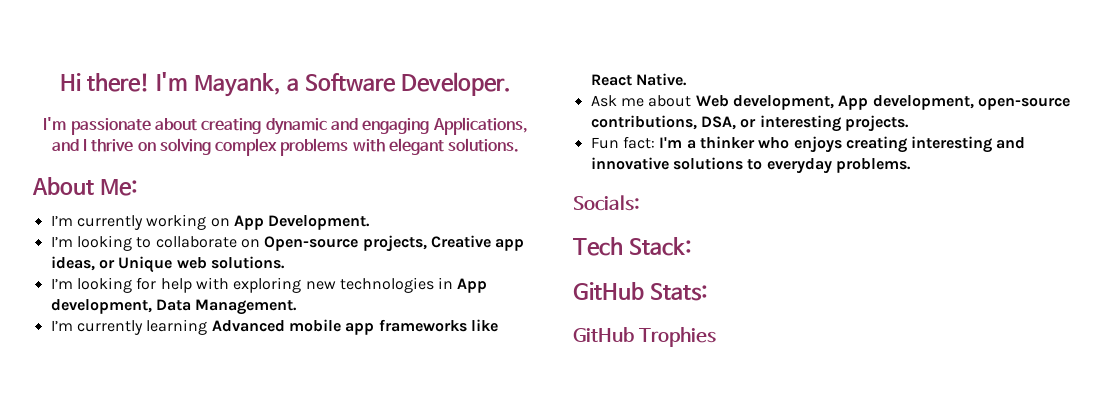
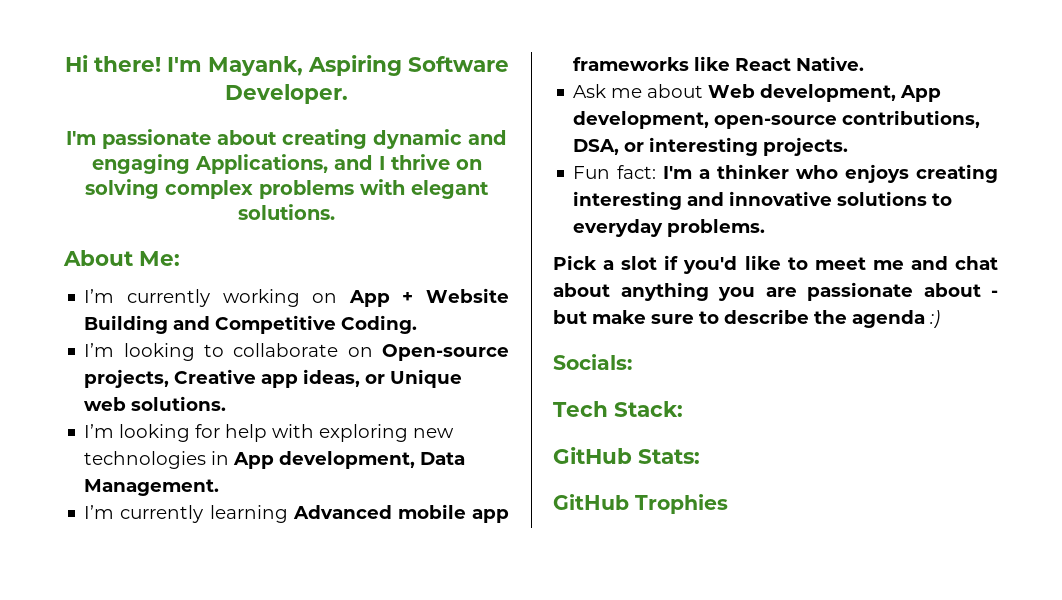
[286,78,299,91] a -> [307,55,402,76] Aspiring
[268,215,371,230] Development. -> [402,288,509,303] [84,315,418,334] + Website Building and Competitive Coding.
(911, 165) none -> [553,255,998,274] [553,282,998,301] [553,309,940,328] // Pick a slot if you'd like to meet me and chat about anything you are passionate about - but make sure to describe the agenda :)

